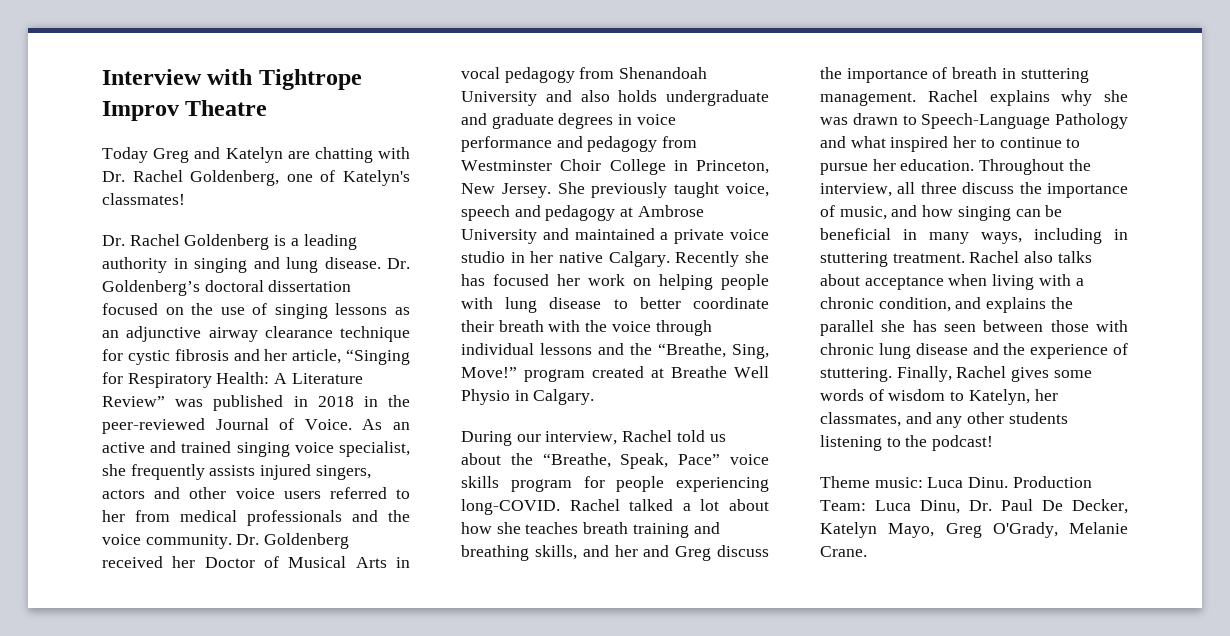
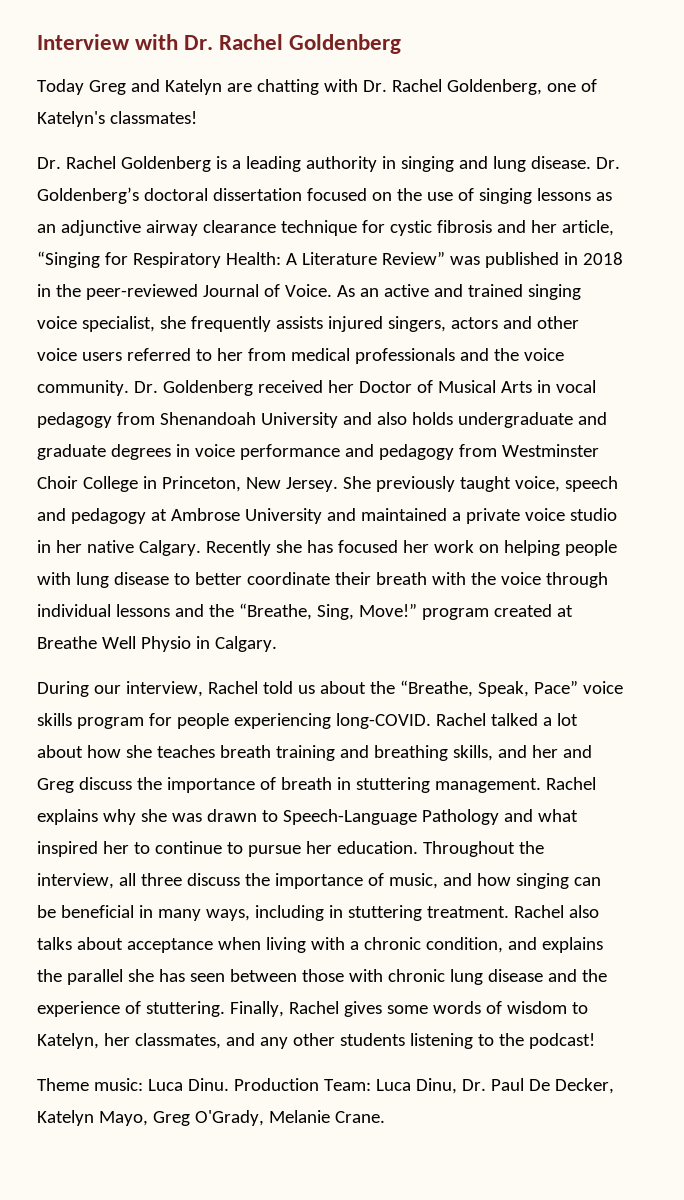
[258,69,362,90] [102,100,268,121] Tightrope Improv Theatre -> [184,34,402,54] Dr. Rachel Goldenberg

